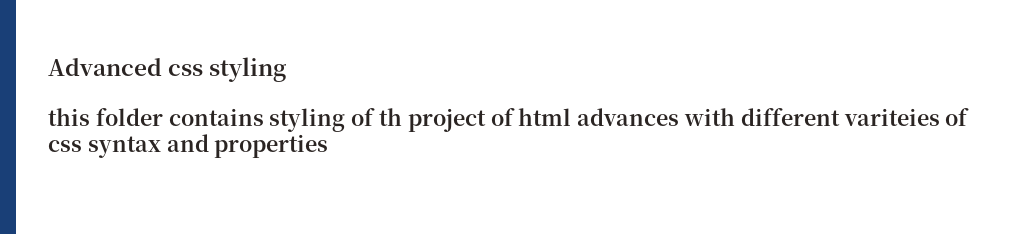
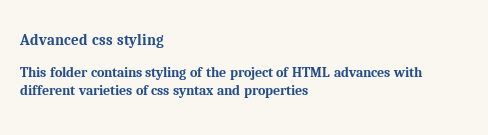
[48,108,90,126] this -> [20,66,46,77] This
[379,108,403,126] th -> [205,66,226,77] the
[518,108,572,126] html -> [292,67,331,77] HTML
[843,108,940,126] variteies -> [77,85,132,95] varieties

